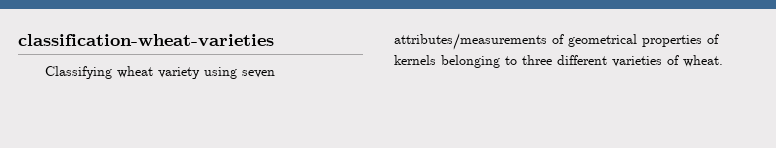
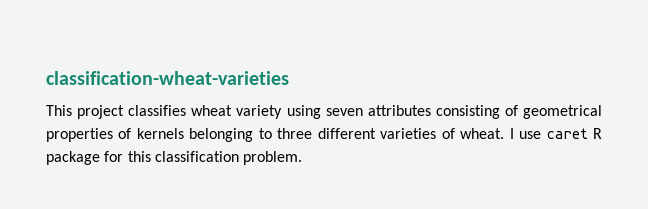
[45,66,113,79] Classifying -> [46,105,187,119] This project classifies
[394,33,547,50] attributes/measurements -> [367,105,500,119] attributes consisting
(723, 61) none -> [509,128,602,139] [46,151,303,165] I use caret R package for this classification problem.

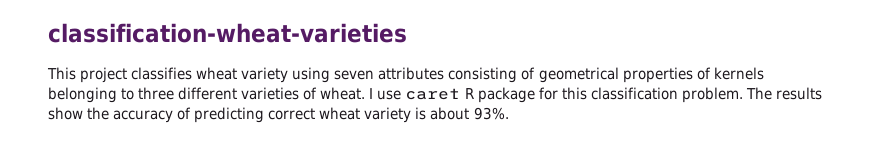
(303, 158) none -> [745,87,822,100] [48,107,509,123] The results show the accuracy of predicting correct wheat variety is about 93%.

